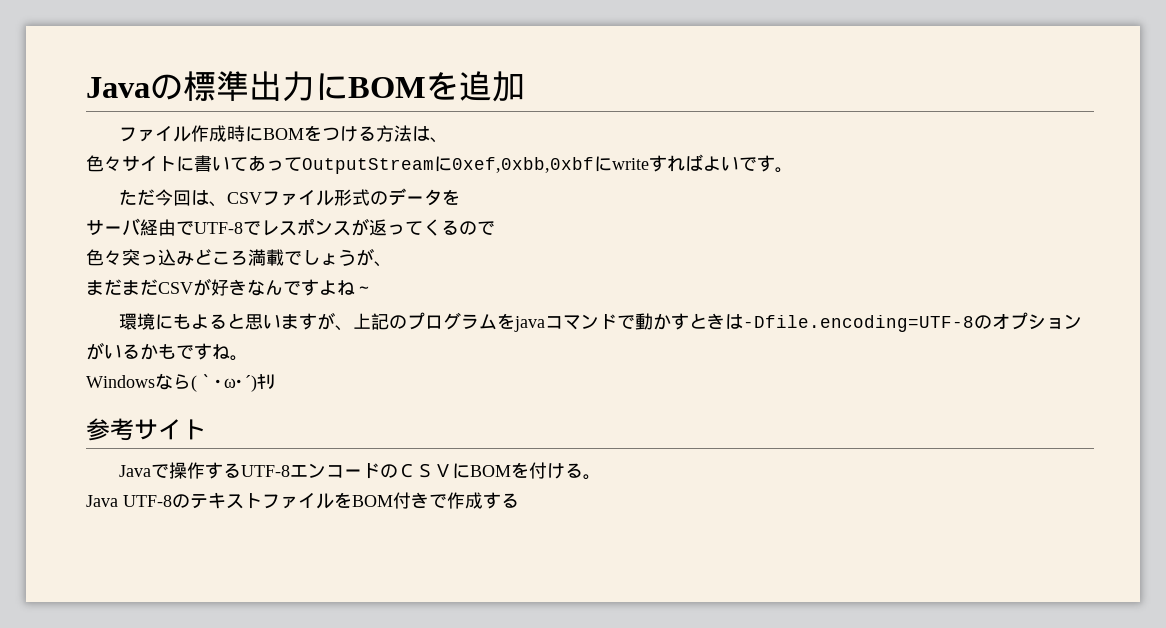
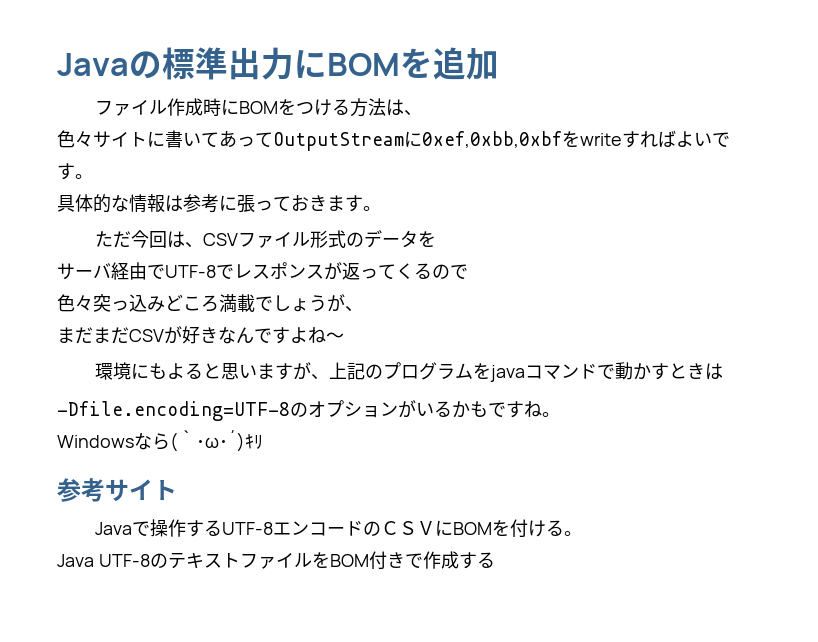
[594,156,612,172] に -> [562,131,580,147] を
(793, 170) none -> [57,194,381,213] // 具体的な情報は参考に張っておきます。
(743, 321) none -> (723, 371) //

